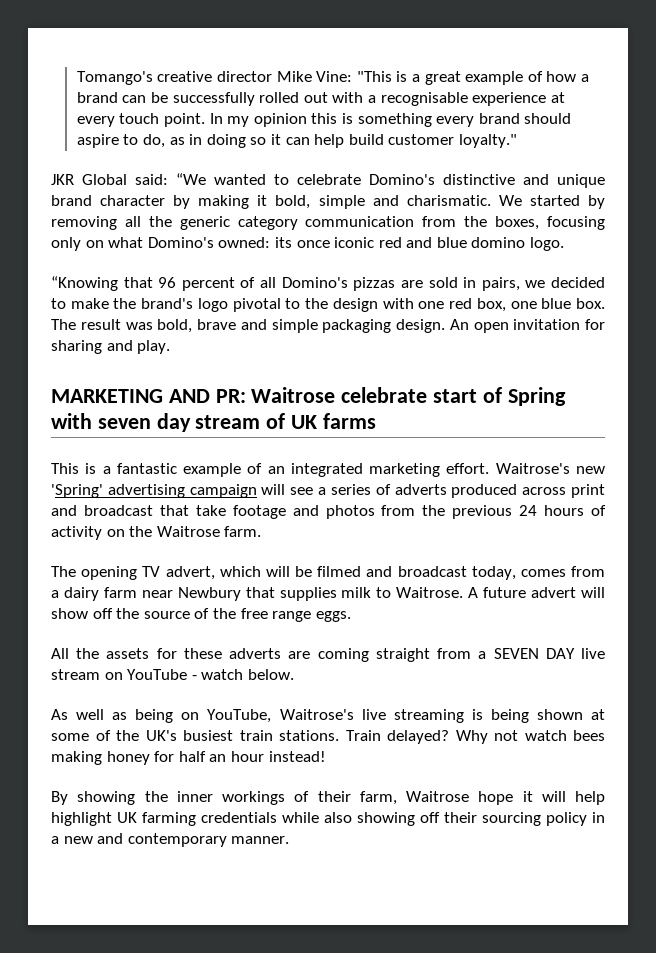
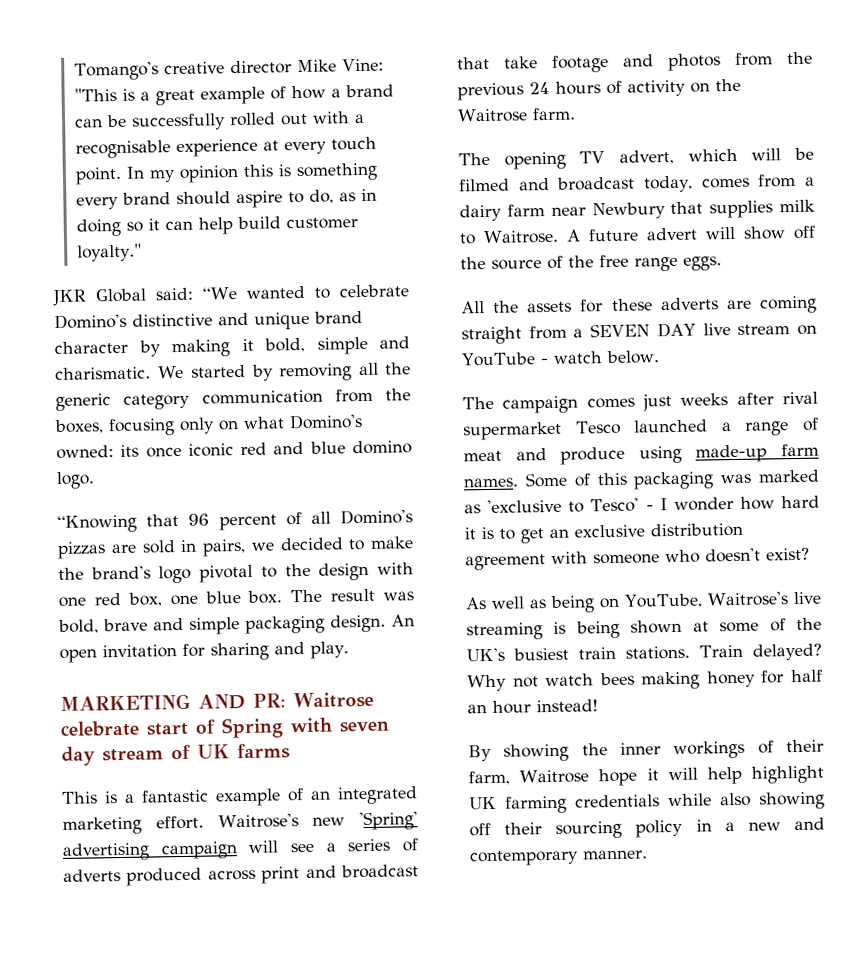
(294, 674) none -> [462,391,818,414] [463,417,819,441] [463,443,819,465] [463,469,820,490] [464,495,820,514] [464,522,743,544] [465,547,810,571] // The campaign comes just weeks after rival supermarket Tesco launched a range of meat and produce using made-up farm names. Some of this packaging was marked as 'exclusive to Tesco' - I wonder how hard it is to get an exclusive distribution agreement with someone who doesn't exist?

